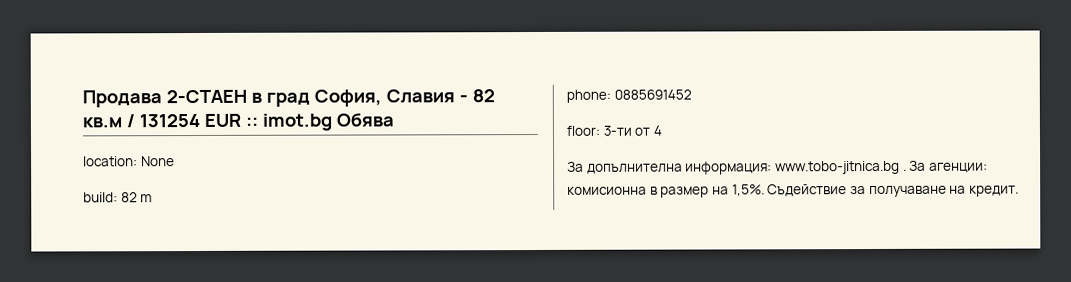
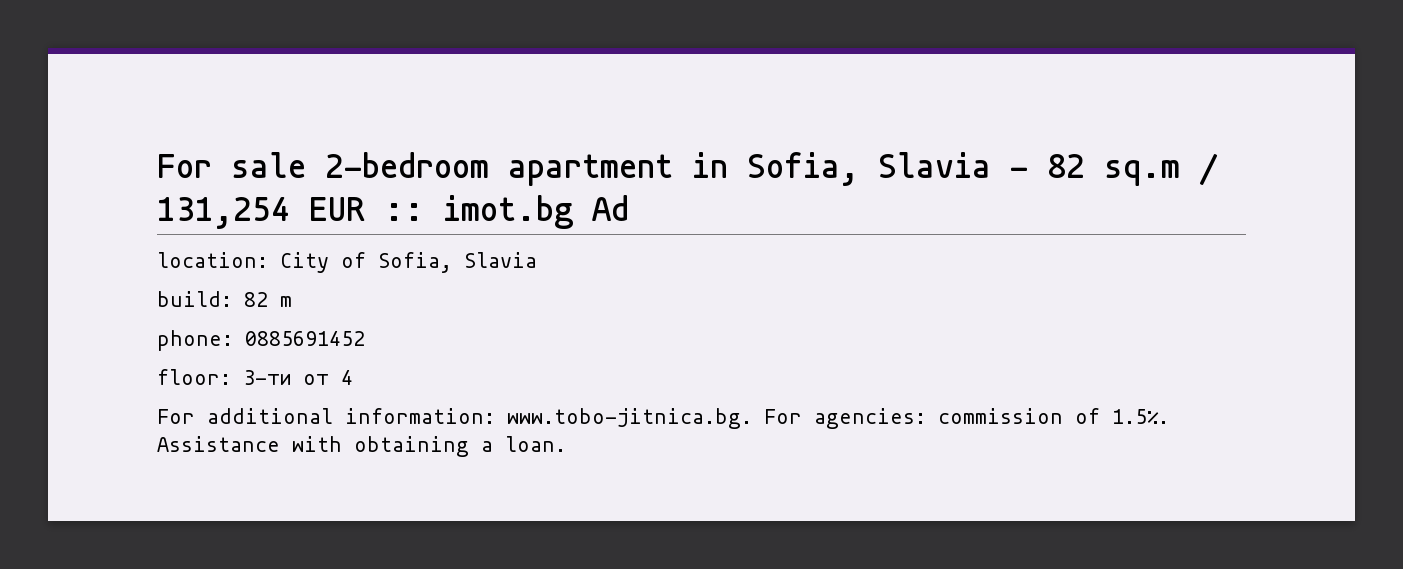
[82,89,495,108] [82,113,200,128] Продава 2-СТАЕН в град София, Славия - 82 кв.м / 131254 -> [157,152,1218,186] [157,197,290,229] For sale 2-bedroom apartment in Sofia, Slavia - 82 sq.m / 131,254
[335,112,394,127] [83,156,175,167] Обява // location: None -> [592,195,629,221] [157,252,537,273] Ad // location: City of Sofia, Slavia
[567,160,988,175] [567,184,1019,198] За допълнителна информация: www.tobo-jitnica.bg . За агенции: комисионна в размер на 1,5%. Съдействие за получаване на кредит. -> [157,408,1169,429] [157,436,566,457] For additional information: www.tobo-jitnica.bg. For agencies: commission of 1.5%. Assistance with obtaining a loan.

